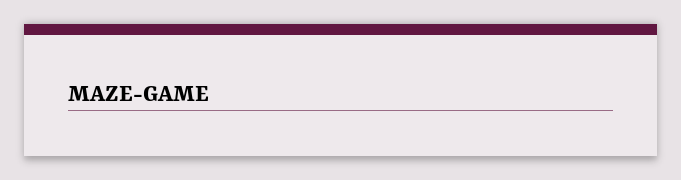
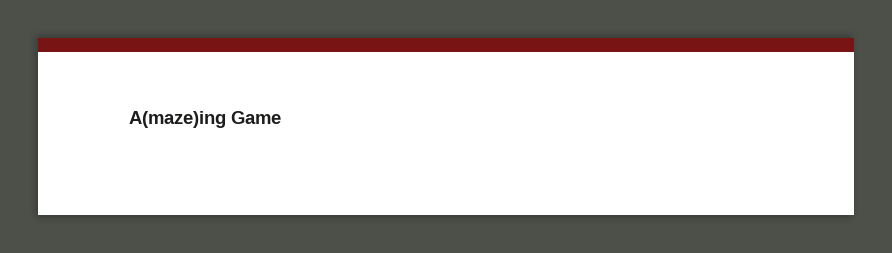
[68,86,209,101] MAZE-GAME -> [129,111,281,128] A(maze)ing Game

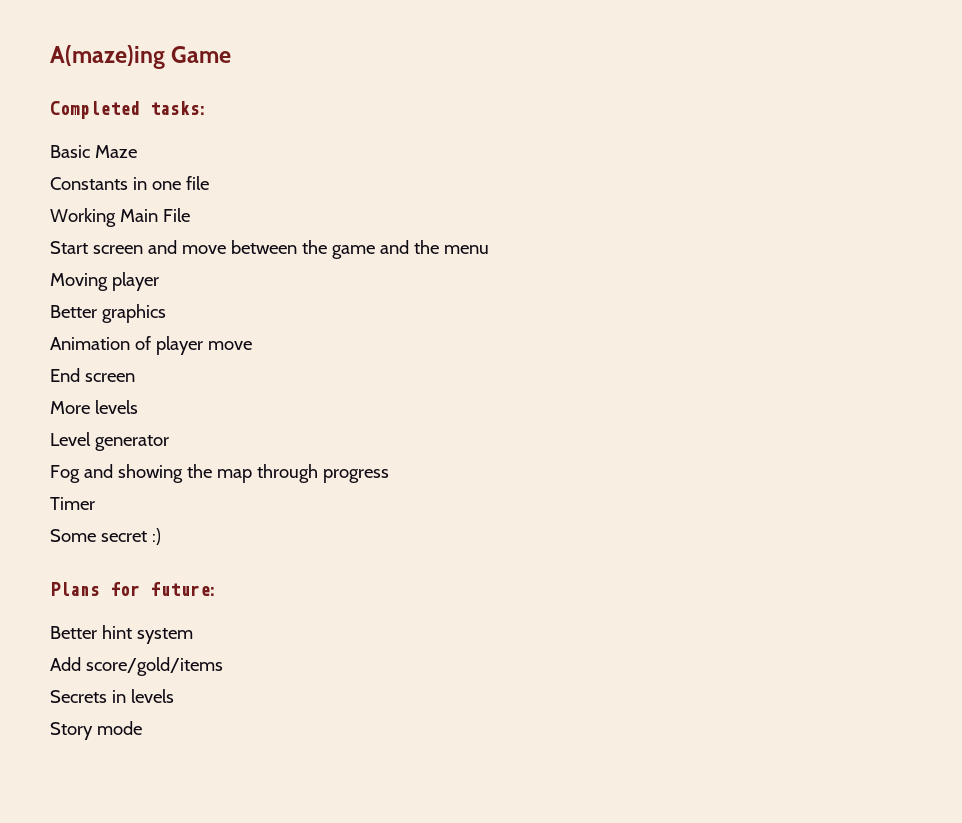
(281, 117) none -> [50,101,205,119] [50,145,137,158] [50,176,209,190] [50,208,190,227] [50,240,489,259] [50,272,159,291] [50,304,166,323] [50,336,252,355] [50,368,135,382] [50,400,138,414] [50,432,169,451] [50,464,389,483] [50,497,95,510] [50,528,161,545] [50,582,215,596] [50,625,193,644] [50,657,223,676] [50,689,174,703] [50,721,142,740] // Completed tasks: // Basic Maze // Constants in one file // Working Main File // Start screen and move between the game and the menu // Moving player // Better graphics // Animation of player move // End screen // More levels // Level generator // Fog and showing the map through progress // Timer // Some secret :) // Plans for future: // Better hint system // Add score/gold/items // Secrets in levels // Story mode

